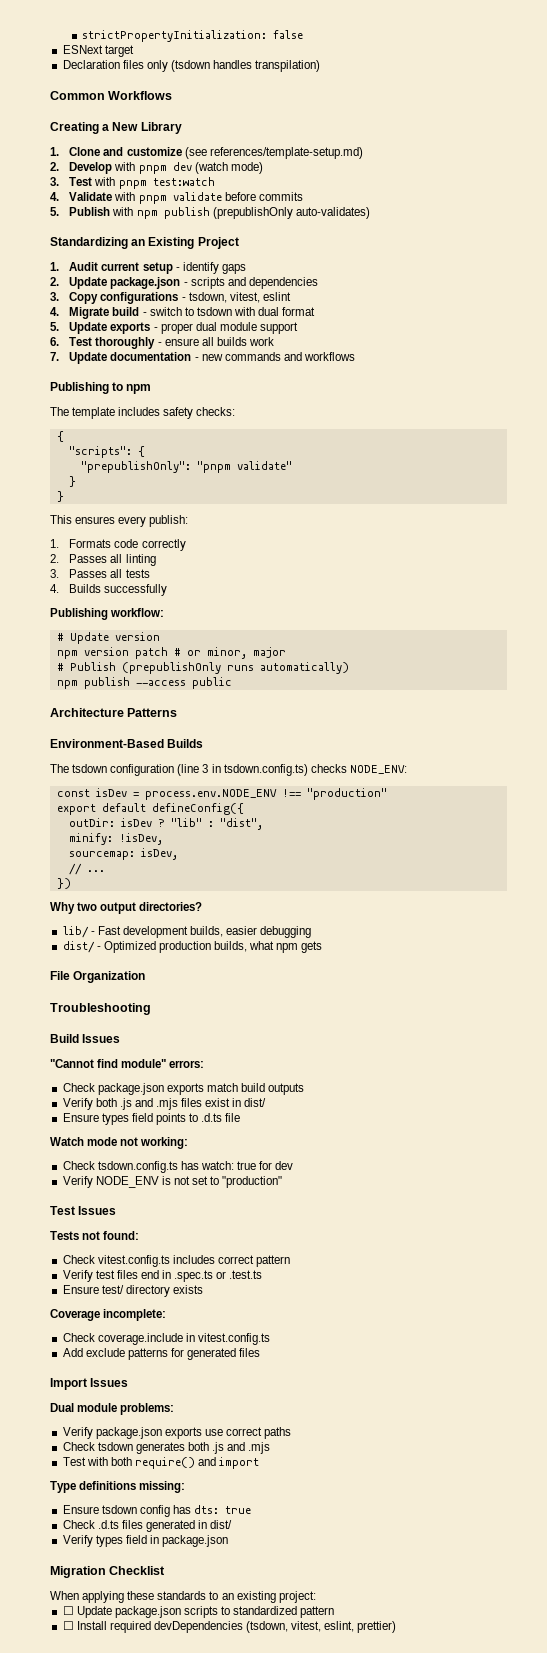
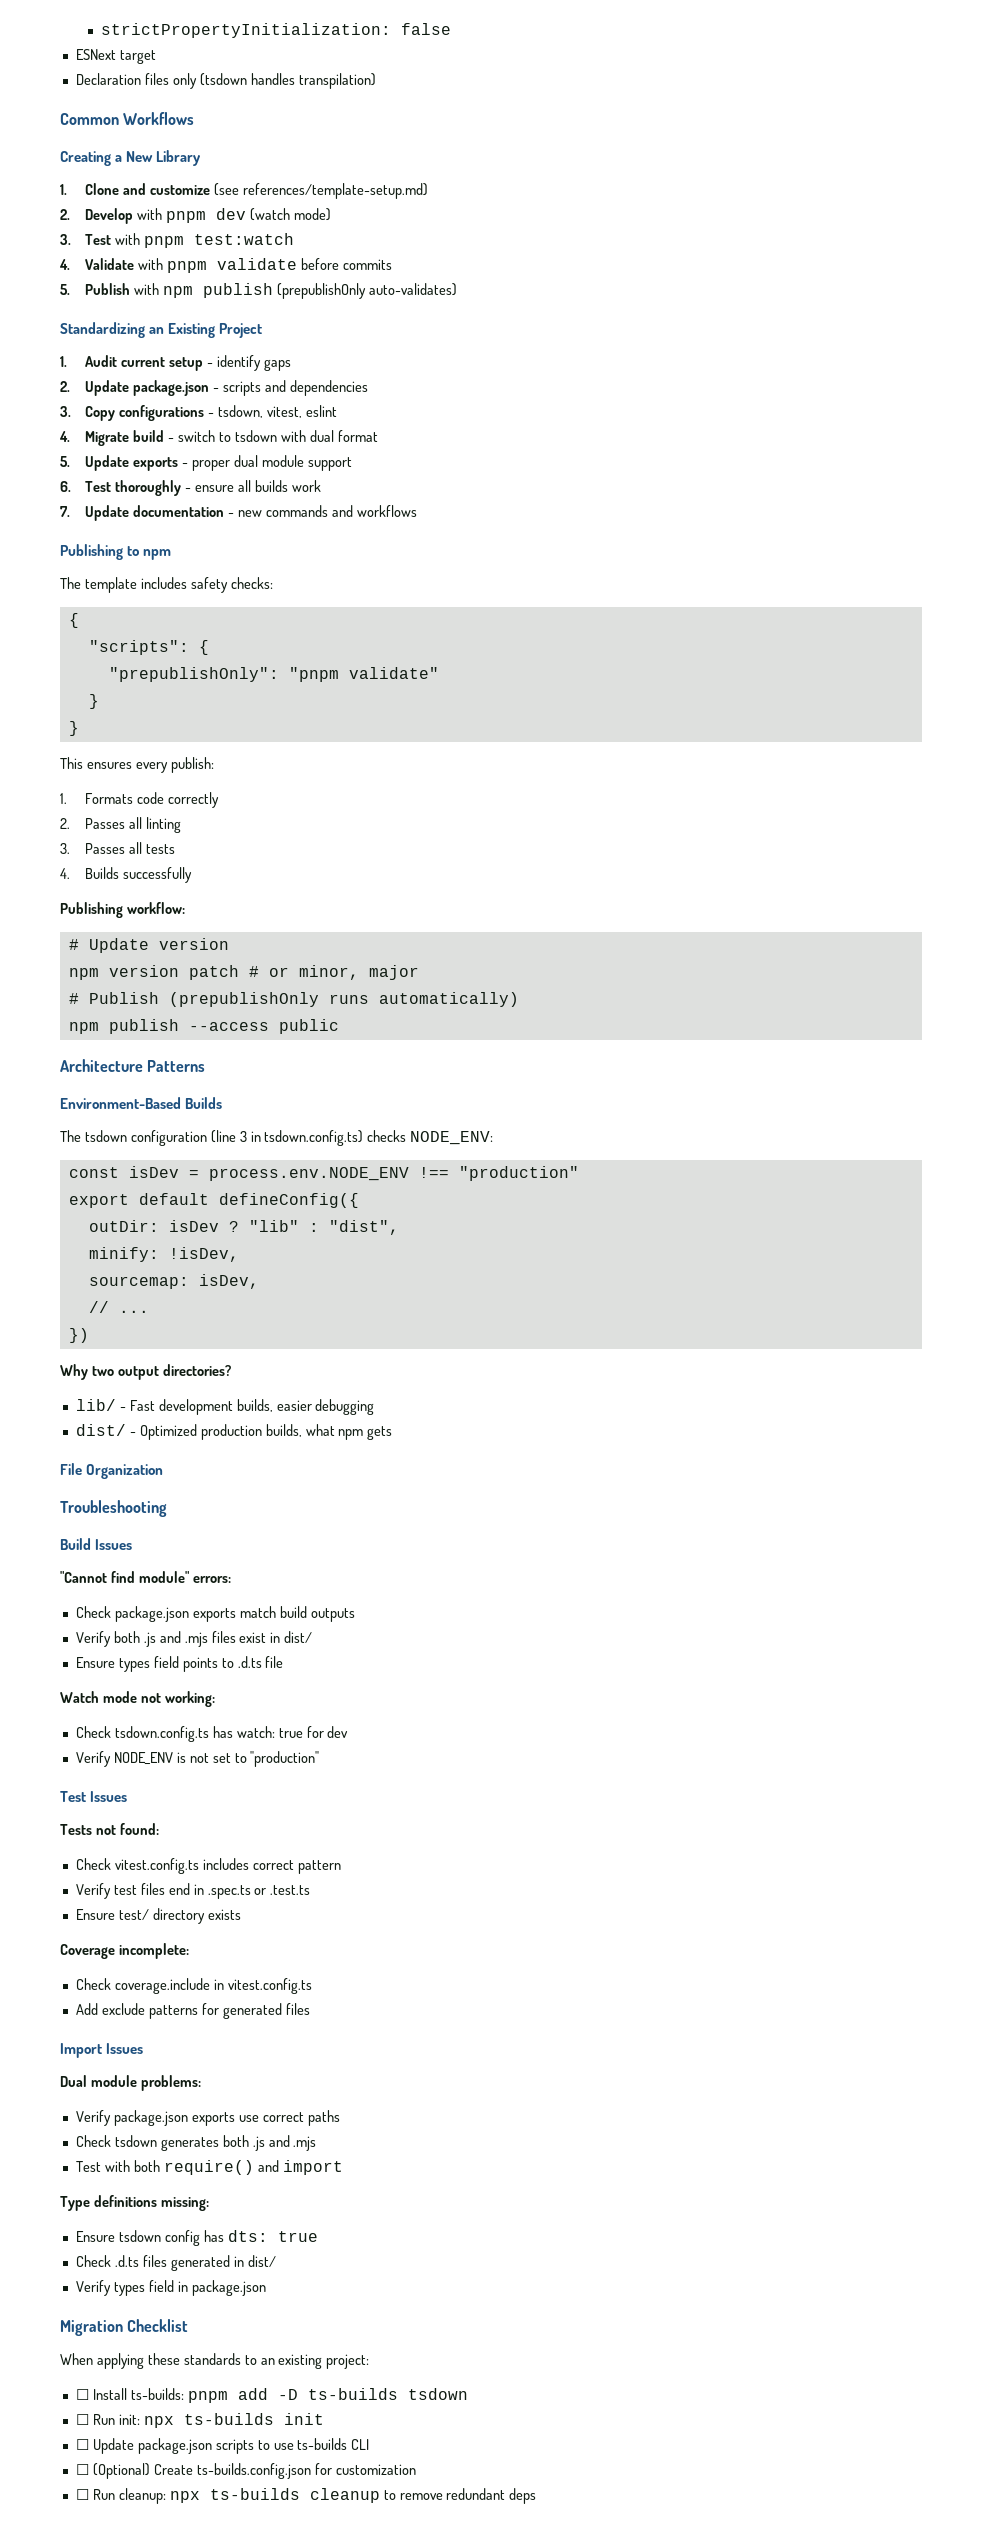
(316, 1597) none -> [75,2388,468,2403] [75,2413,324,2428] // ☐ Install ts-builds: pnpm add -D ts-builds tsdown // ☐ Run init: npx ts-builds init
[233,1606,335,1618] [62,1621,397,1633] standardized pattern // ☐ Install required devDependencies (tsdown, vitest, eslint, prettier) -> [273,2438,370,2450] [75,2463,416,2479] [75,2488,537,2504] use ts-builds CLI // ☐ (Optional) Create ts-builds.config.json for customization // ☐ Run cleanup: npx ts-builds cleanup to remove redundant deps

